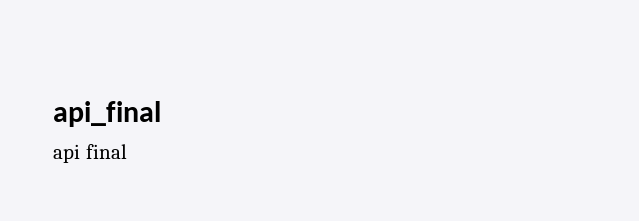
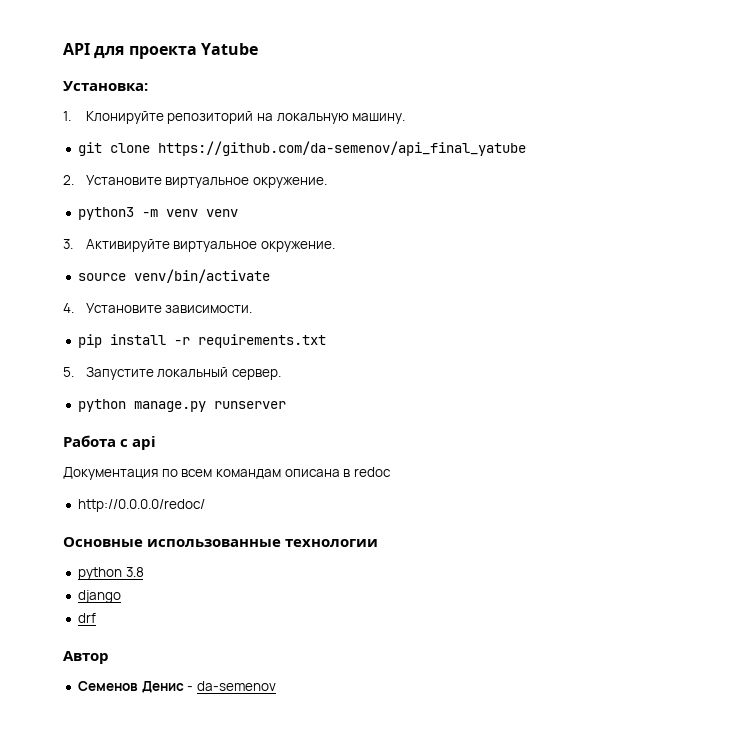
[53,101,161,127] [53,144,127,163] api_final // api final -> [63,43,258,59] [63,81,148,91] [63,111,406,124] [77,141,526,156] [63,175,327,188] [77,207,238,220] [63,239,335,252] [77,269,270,283] [63,303,253,313] [77,334,326,348] [63,367,281,380] [77,399,286,412] [63,435,157,450] [63,467,391,480] [77,499,205,512] [63,537,379,547] [77,567,144,580] [77,590,121,603] [77,613,96,623] [63,651,109,664] [77,681,276,693] API для проекта Yatube // Установка: // 1. Клонируйте репозиторий на локальную машину. // git clone https://github.com/da-semenov/api_final_yatube // 2. Установите виртуальное окружение. // python3 -m venv venv // 3. Активируйте виртуальное окружение. // source venv/bin/activate // 4. Установите зависимости. // pip install -r requirements.txt // 5. Запустите локальный сервер. // python manage.py runserver // Работа с api // Документация по всем командам описана в redoc // http://0.0.0.0/redoc/ // Основные использованные технологии // python 3.8 // django // drf // Автор // Семенов Денис - da-semenov

